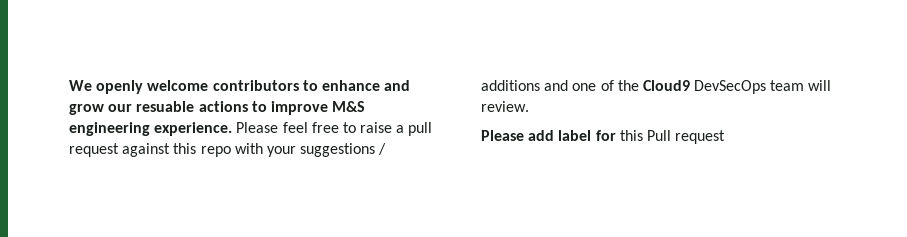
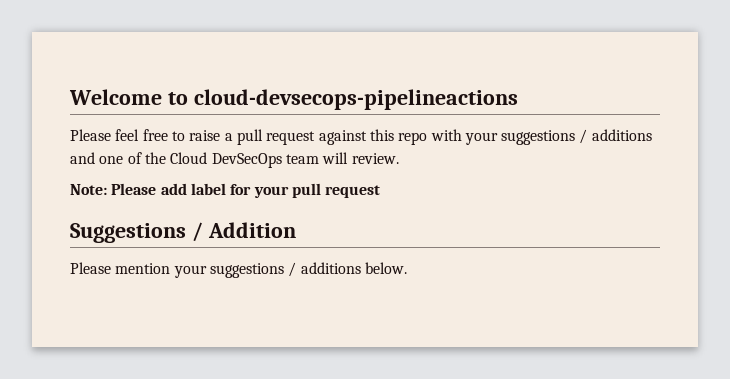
[69,80,411,94] [69,101,366,115] [69,122,233,136] We openly welcome contributors to enhance and grow our resuable actions to improve M&S engineering experience. -> [69,89,518,110] Welcome to cloud-devsecops-pipelineactions //
[642,80,690,91] Cloud9 -> [170,152,208,164] Cloud
(529, 106) none -> [70,184,107,195] Note:
[619,130,726,144] this Pull request -> [253,183,381,198] [70,222,296,243] [70,262,407,278] your pull request // Suggestions / Addition // Please mention your suggestions / additions below.

